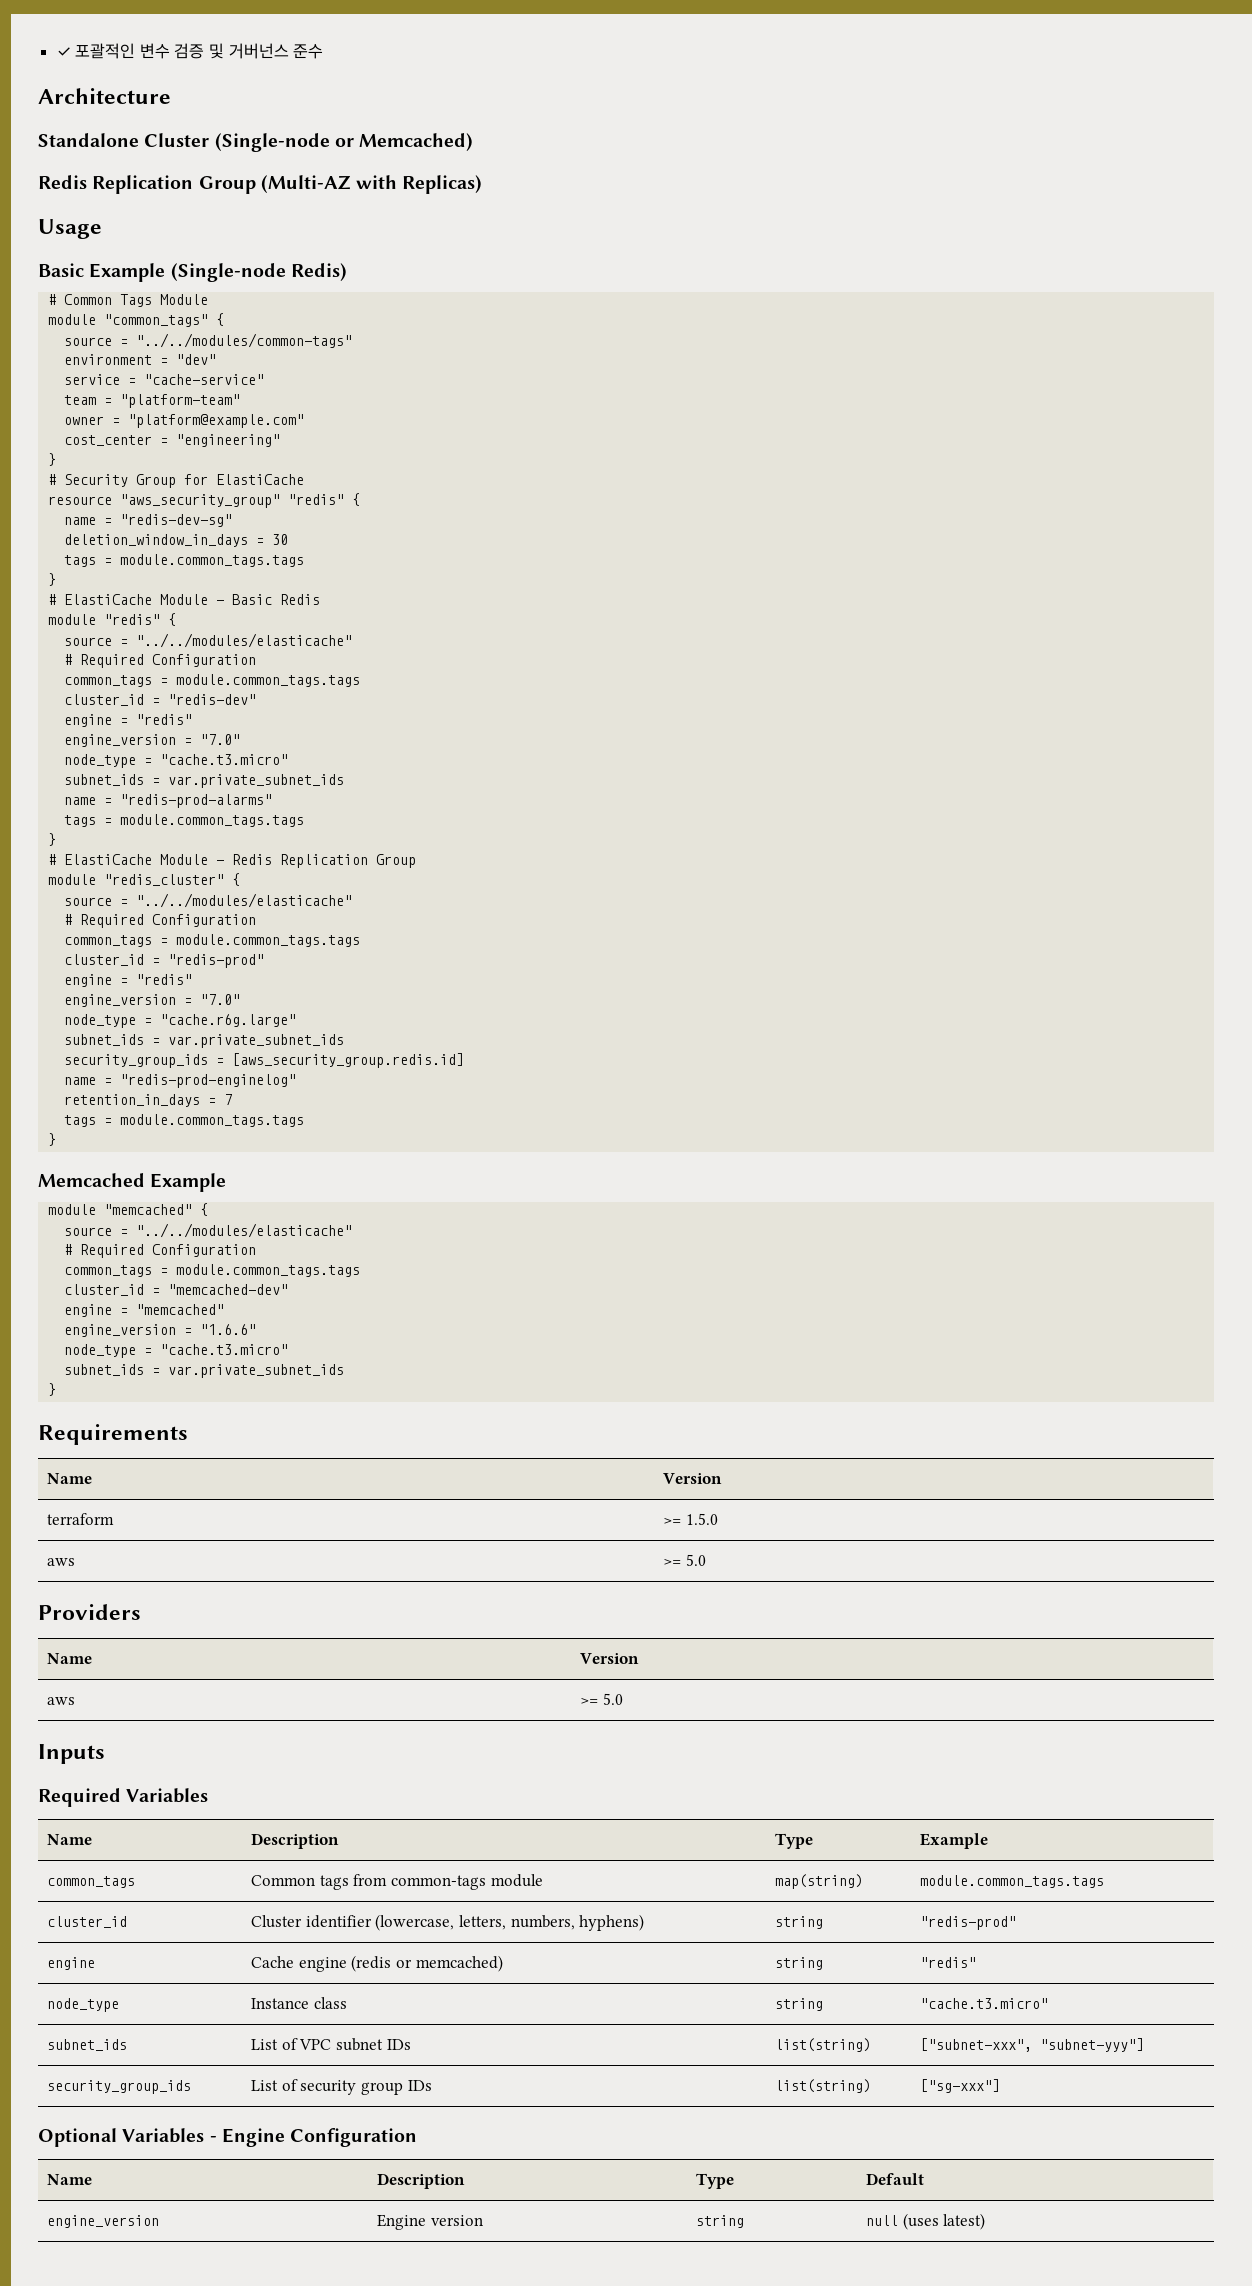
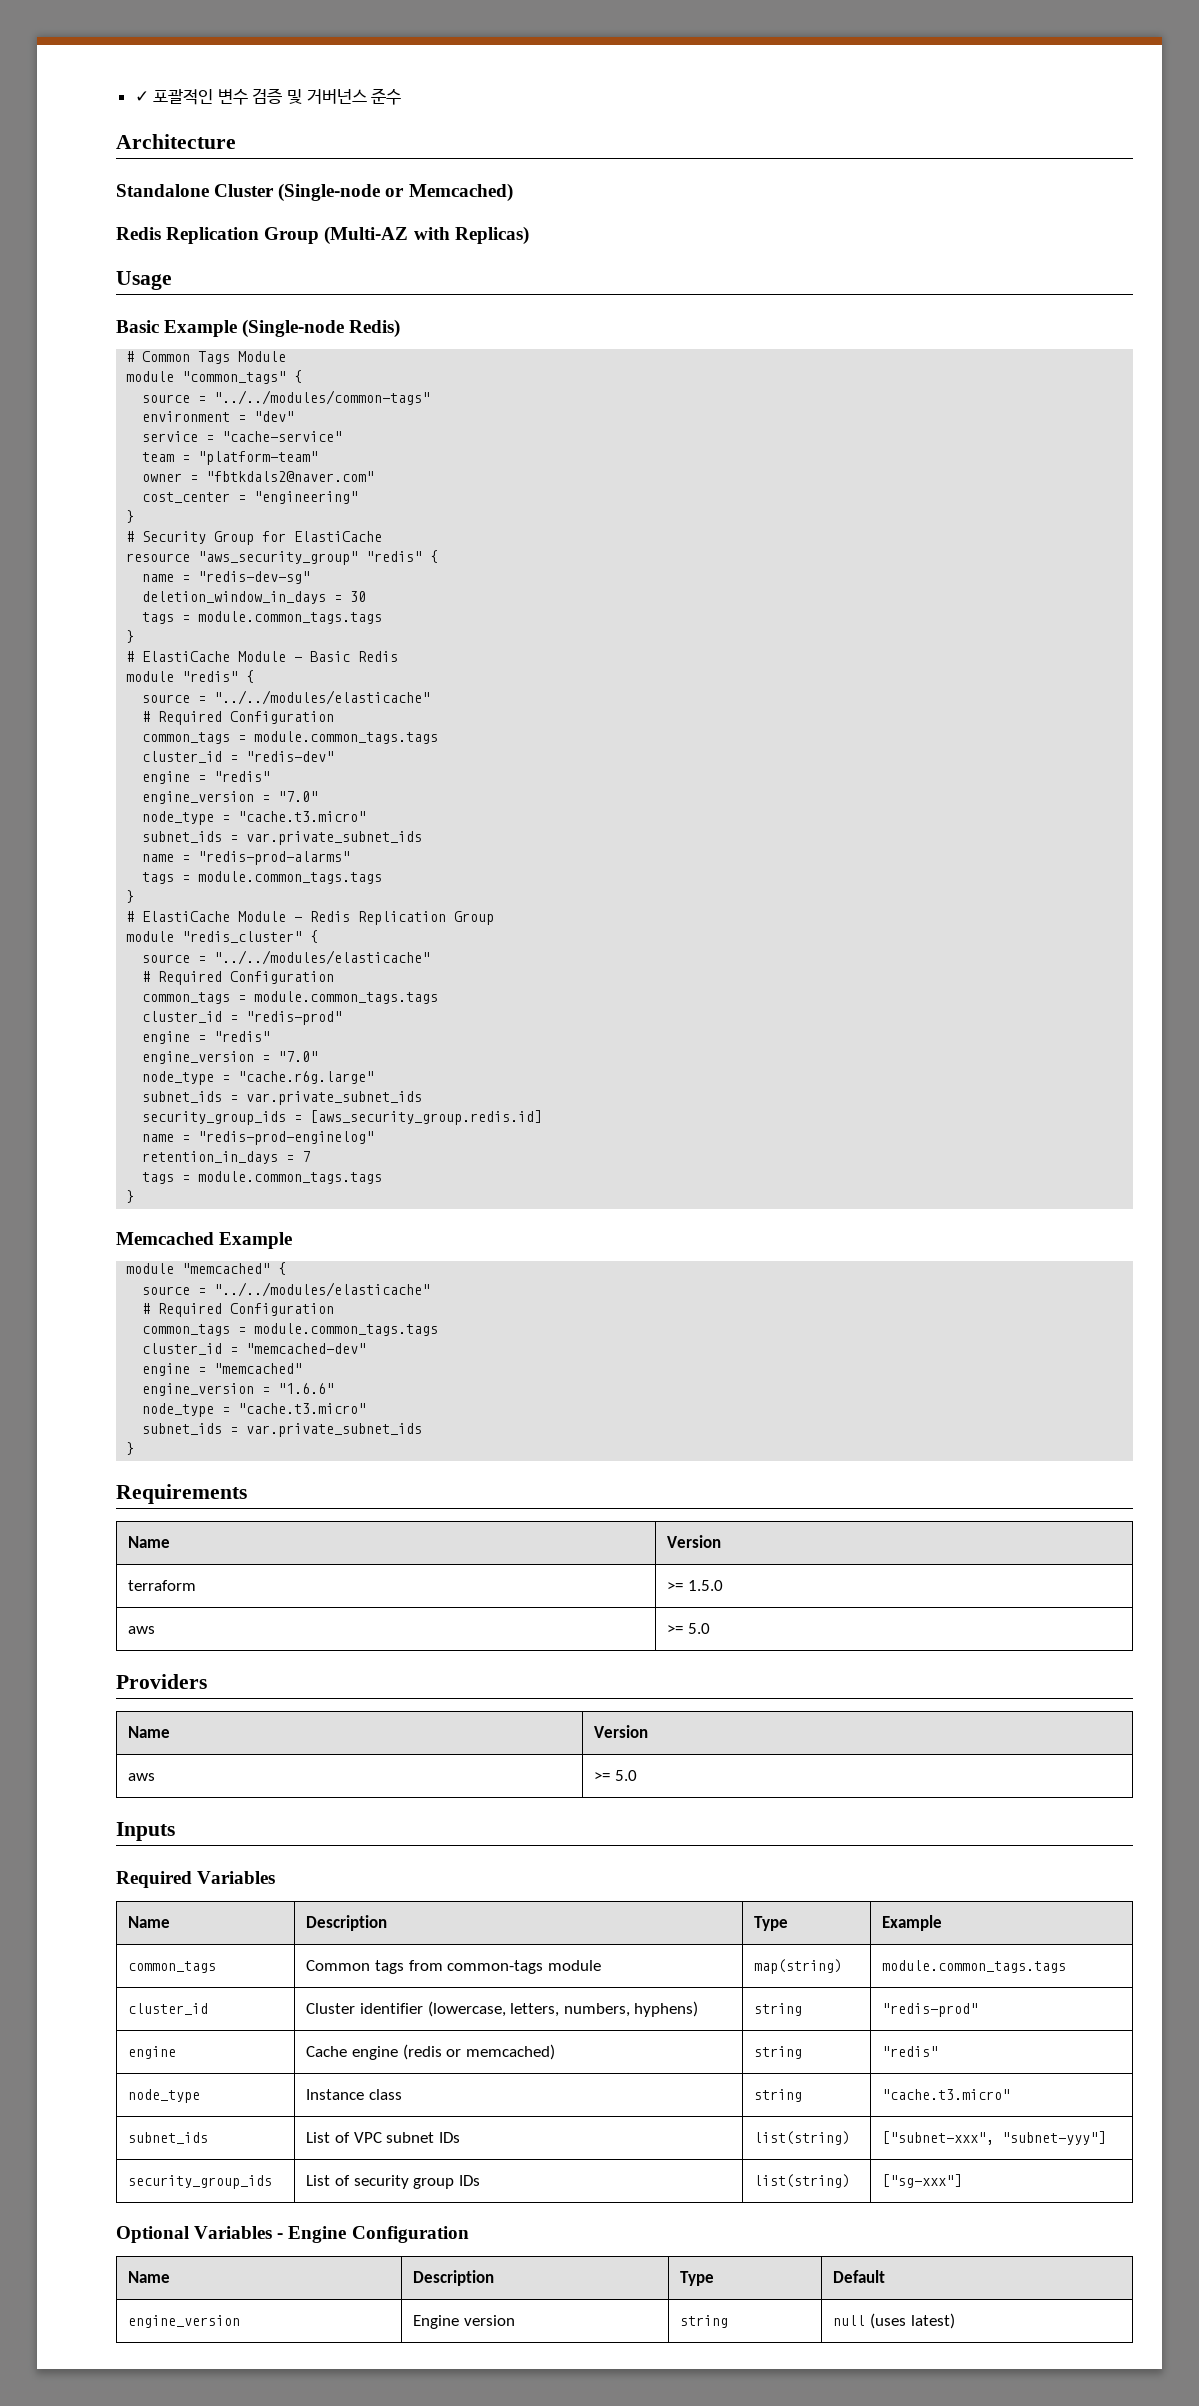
[128,414,305,428] "platform@example.com" -> [206,471,375,482] "fbtkdals2@naver.com"

